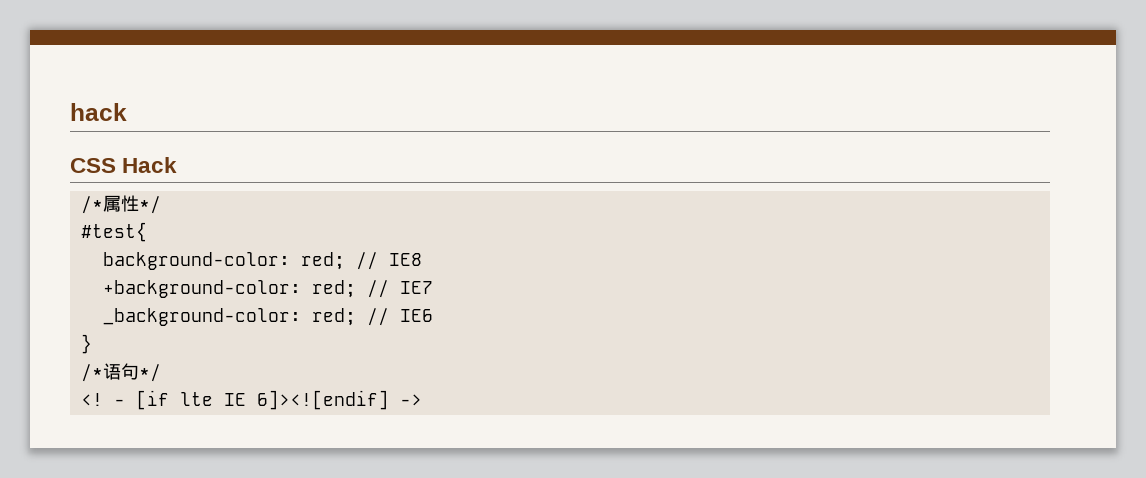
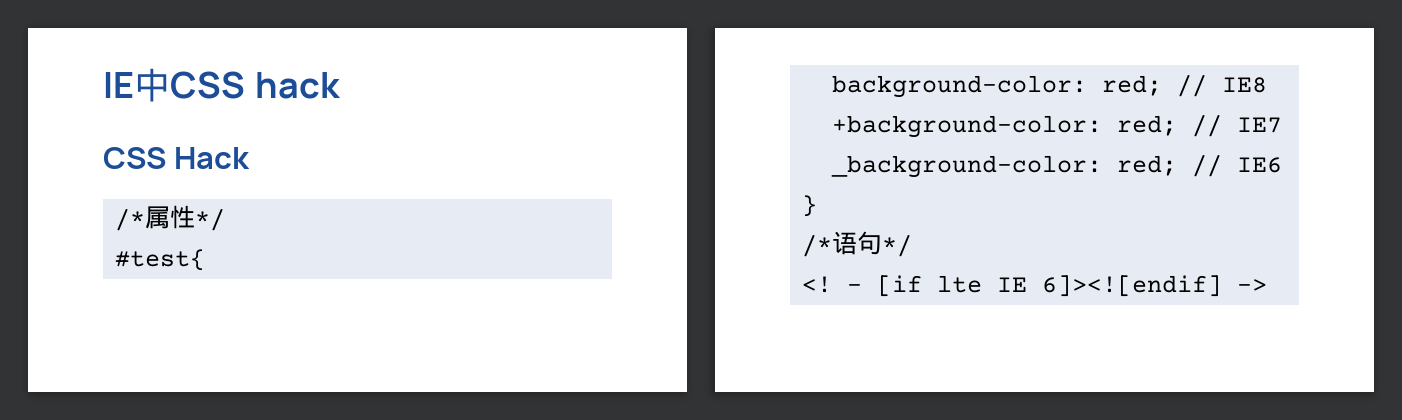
(70, 112) none -> [103,68,245,102] IE中CSS

